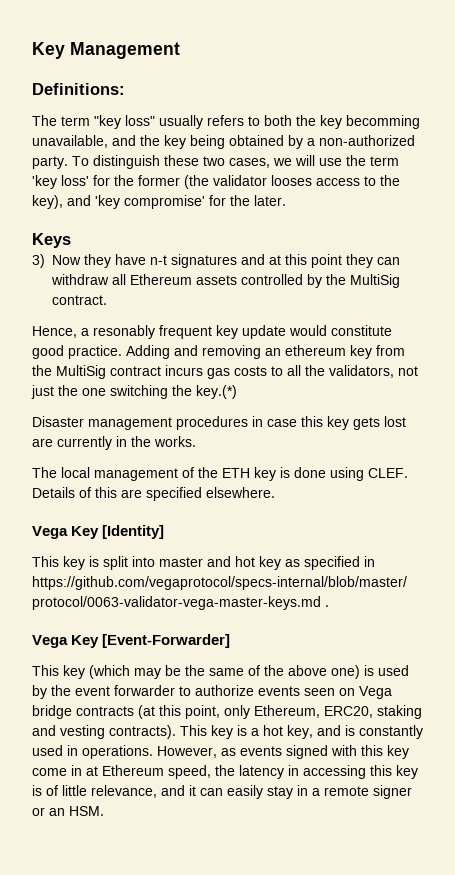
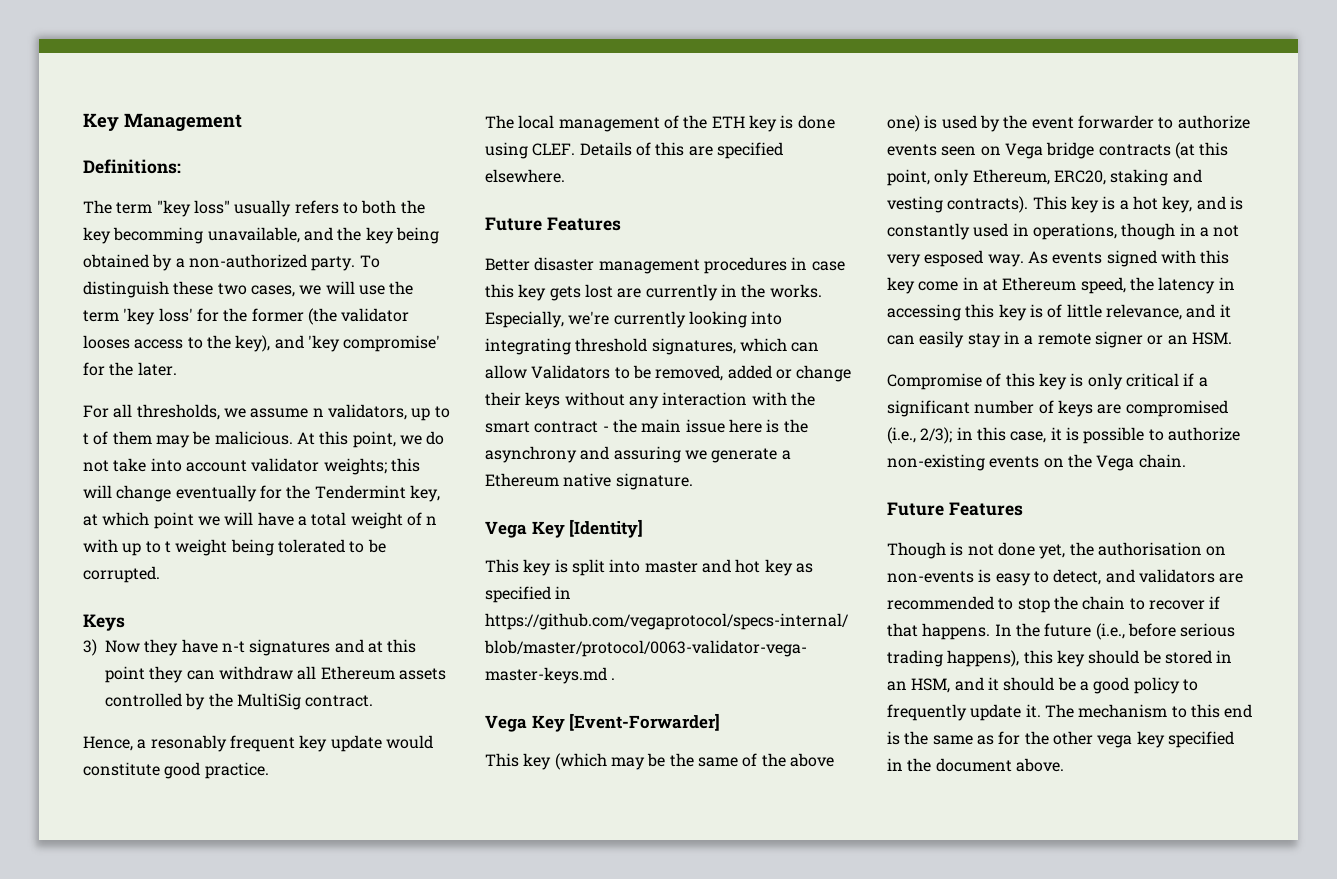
(286, 200) none -> [83,404,450,421] [83,431,445,448] [83,458,420,475] [83,485,440,502] [83,512,438,529] [83,539,386,556] [83,566,160,583] // For all thresholds, we assume n validators, up to t of them may be malicious. At this point, we do not take into account validator weights; this will change eventually for the Tendermint key, at which point we will have a total weight of n with up to t weight being tolerated to be corrupted.
[126,345,405,359] [32,365,418,379] [31,385,237,399] [32,416,406,430] [32,436,196,450] Adding and removing an ethereum key from the MultiSig contract incurs gas costs to all the validators, not just the one switching the key.(*) // Disaster management procedures in case this key gets lost are currently in the works. -> (269, 770) none
(275, 492) none -> [485,217,621,231] [485,257,845,274] [485,284,822,301] [485,311,783,328] [485,338,820,355] [485,365,852,382] [485,392,815,409] [485,419,808,433] [485,446,791,463] [485,473,693,490] // Future Features // Better disaster management procedures in case this key gets lost are currently in the works. Especially, we're currently looking into integrating threshold signatures, which can allow Validators to be removed, added or change their keys without any interaction with the smart contract - the main issue here is the asynchrony and assuring we generate a Ethereum native signature.
[82,745,236,759] operations. However, as -> [1032,223,1240,240] [887,250,1048,267] operations, though in a not very esposed way. As
(104, 811) none -> [887,373,1208,390] [887,400,1228,417] [887,427,1240,444] [887,454,1186,471] [887,502,1023,516] [887,542,1227,559] [887,569,1244,586] [887,596,1221,613] [887,623,1236,640] [887,650,1233,667] [887,677,1198,694] [887,704,1253,721] [887,731,1234,748] [887,758,1064,772] // Compromise of this key is only critical if a significant number of keys are compromised (i.e., 2/3); in this case, it is possible to authorize non-existing events on the Vega chain. // Future Features // Though is not done yet, the authorisation on non-events is easy to detect, and validators are recommended to stop the chain to recover if that happens. In the future (i.e., before serious trading happens), this key should be stored in an HSM, and it should be a good policy to frequently update it. The mechanism to this end is the same as for the other vega key specified in the document above.

